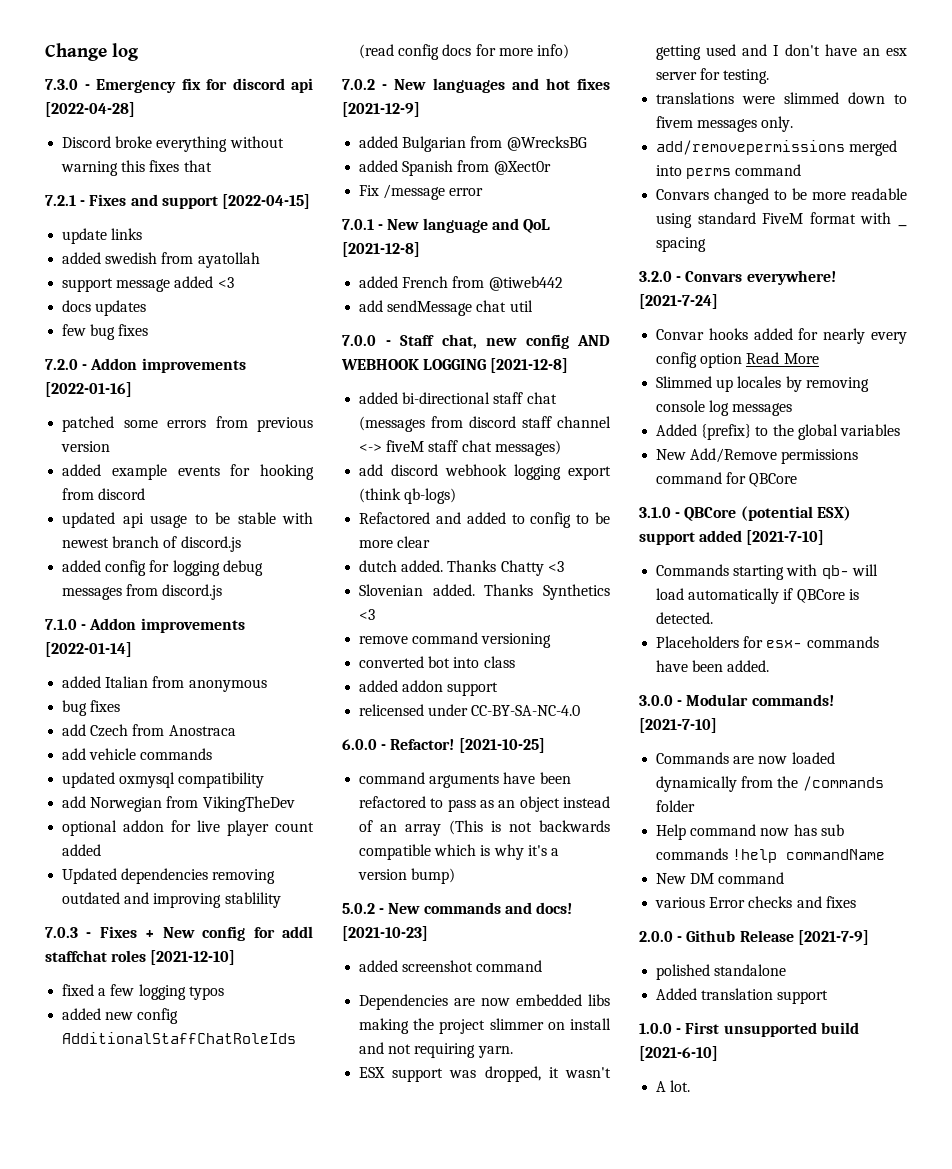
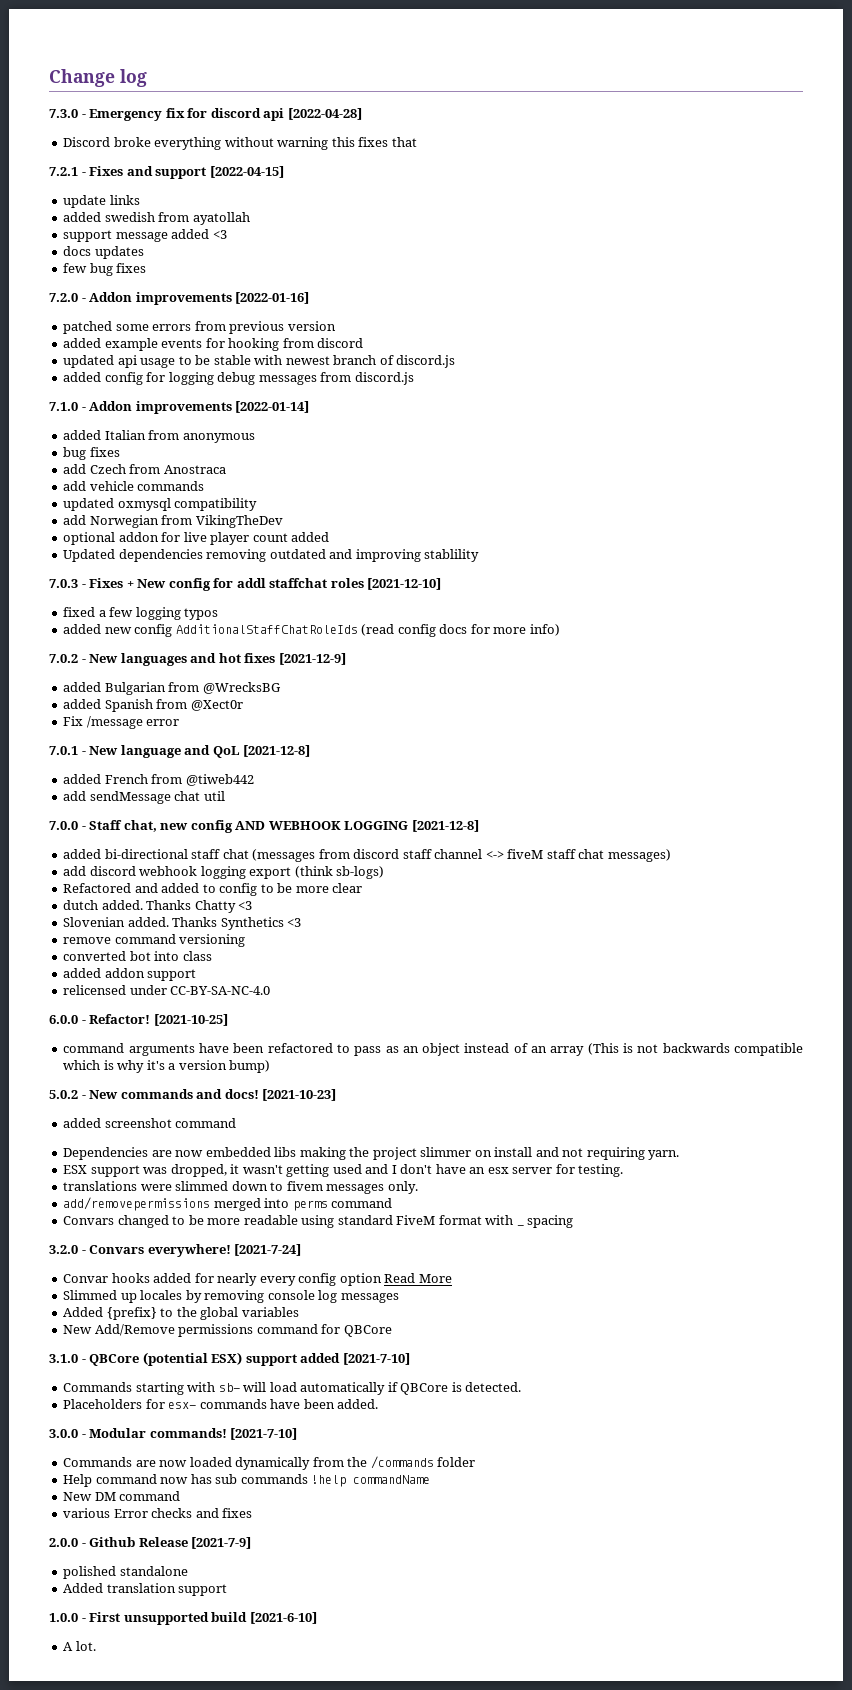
[404,488,457,504] qb-logs) -> [336,866,385,879] sb-logs)
[821,565,849,579] qb- -> [218,1383,240,1392] sb-

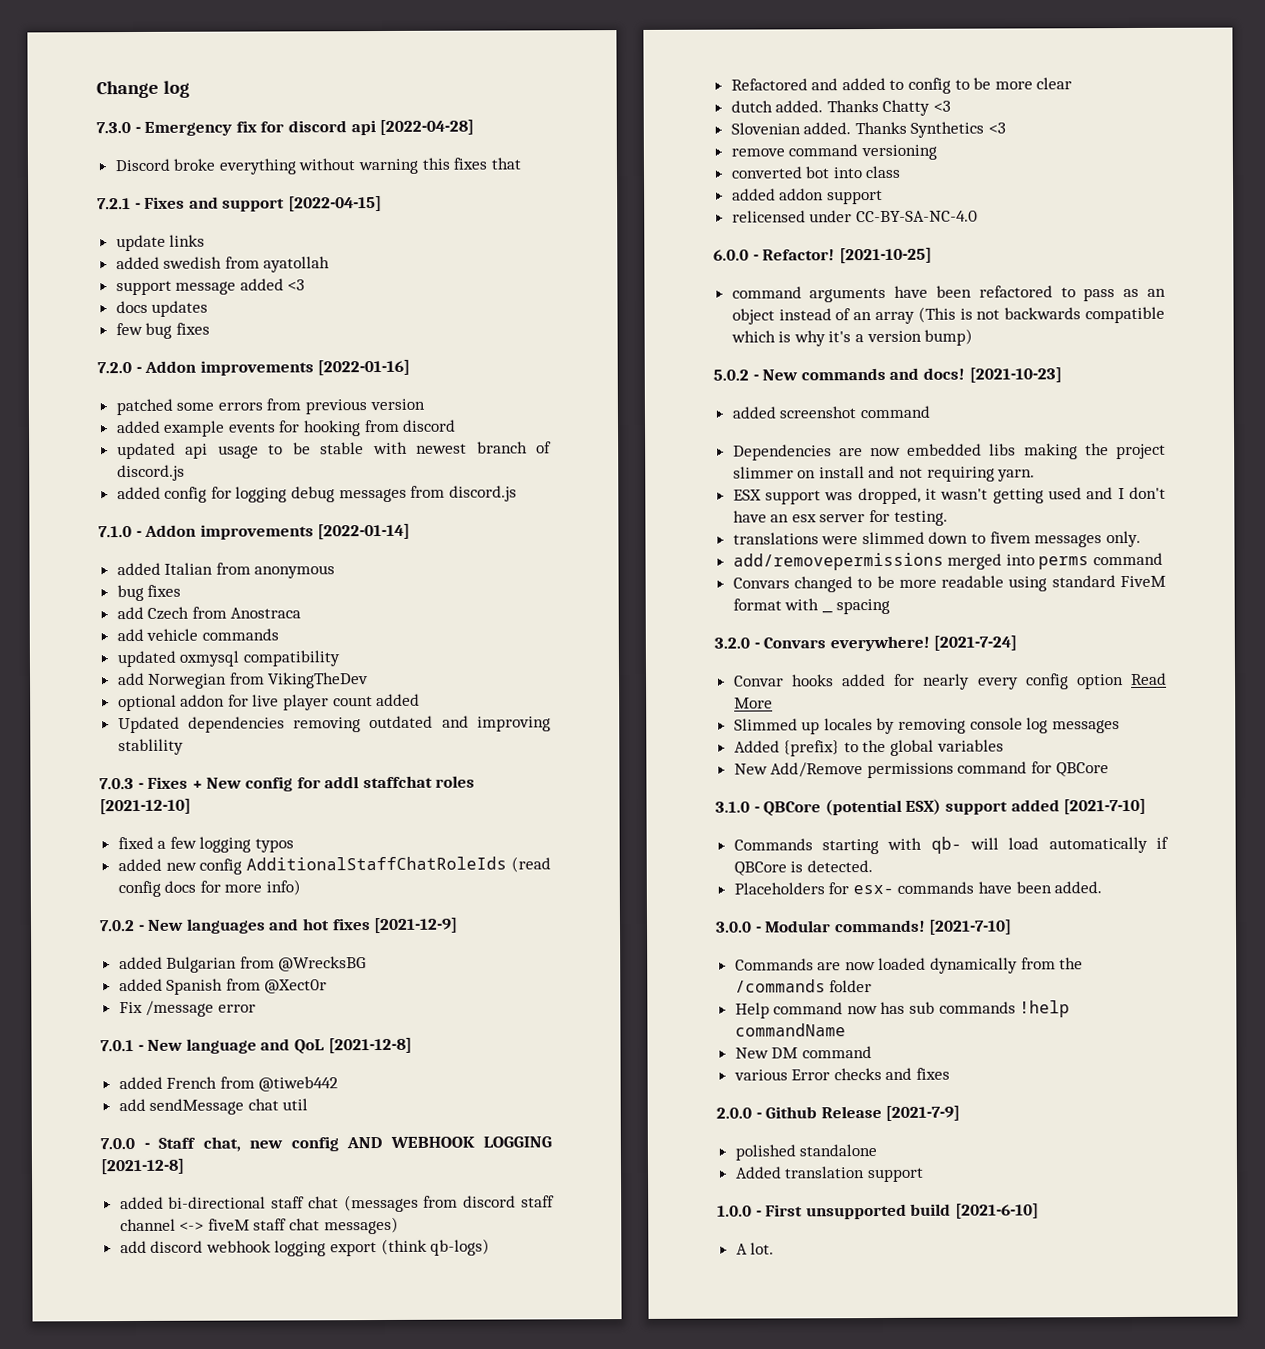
[336,866,385,879] sb-logs) -> [430,1238,491,1256] qb-logs)
[218,1383,240,1392] sb- -> [930,836,962,854] qb-

